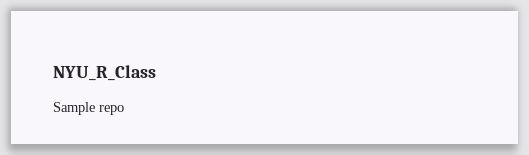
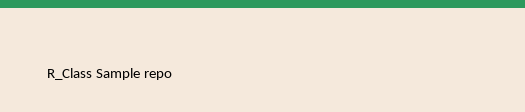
[53,65,156,81] NYU_R_Class // -> [47,68,92,80] R_Class

